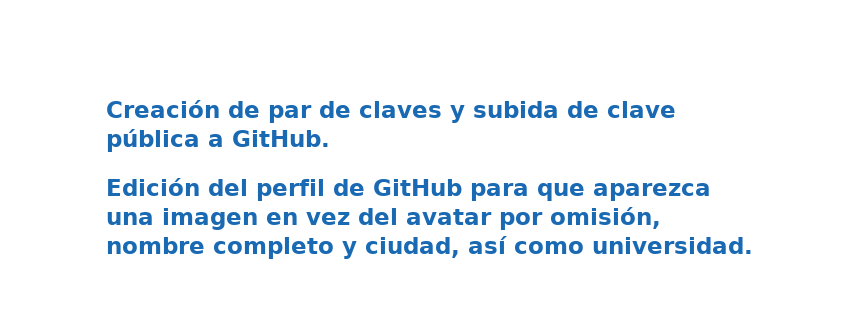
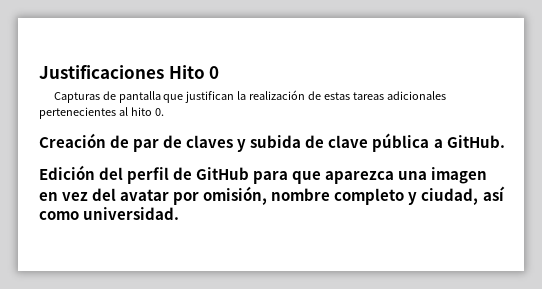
(106, 109) none -> [39,65,220,79] [53,90,447,103] [39,107,164,119] Justificaciones Hito 0 // Capturas de pantalla que justifican la realización de estas tareas adicionales pertenecientes al hito 0. //

